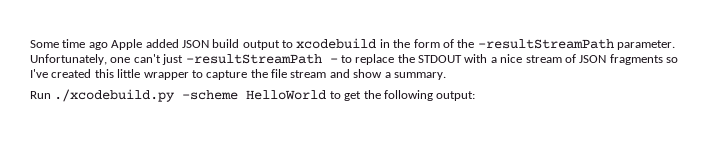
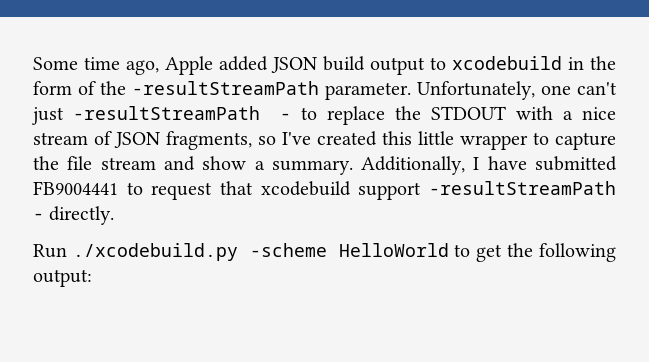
[88,42,108,50] ago -> [126,60,159,75] ago,
[609,54,663,65] fragments -> [166,131,252,150] fragments,
(446, 76) none -> [361,156,618,175] [33,181,616,200] [33,206,115,225] Additionally, I have submitted FB9004441 to request that xcodebuild support -resultStreamPath - directly.

